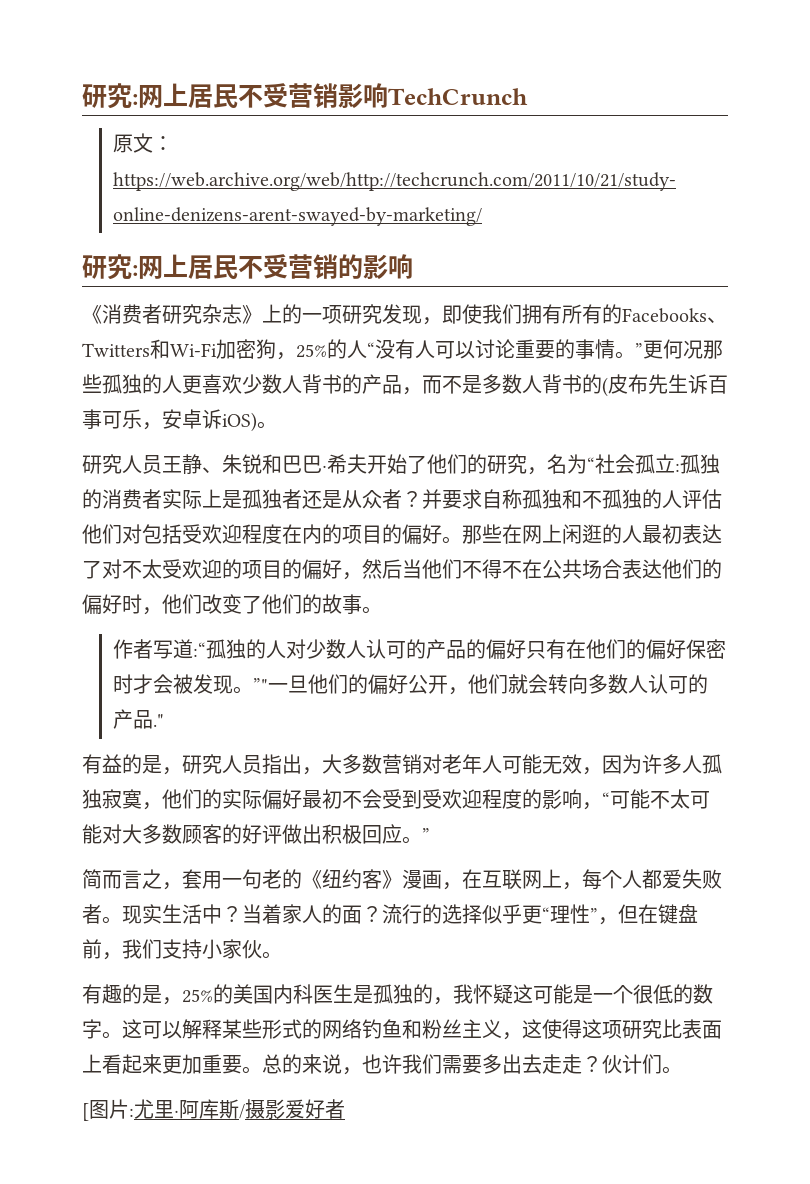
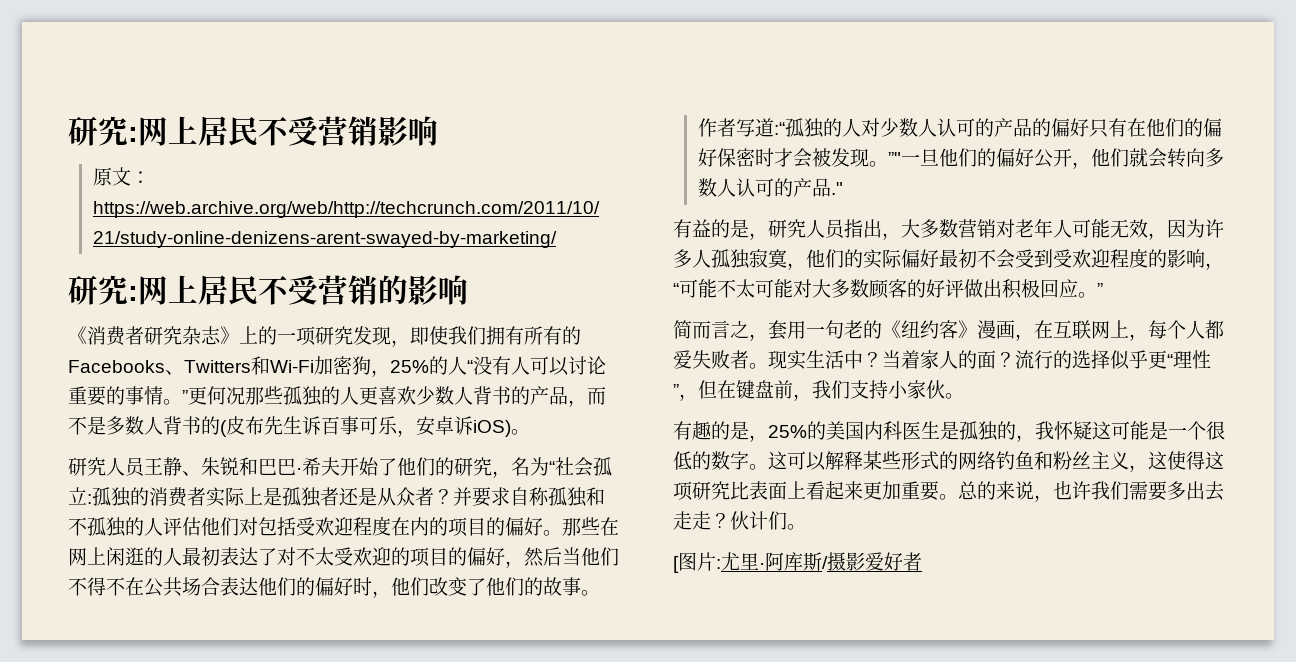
[388,88,528,105] TechCrunch -> (438, 131) none

